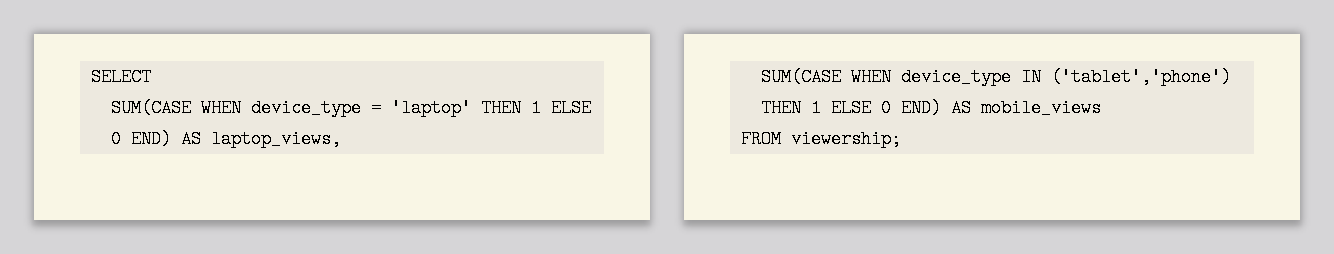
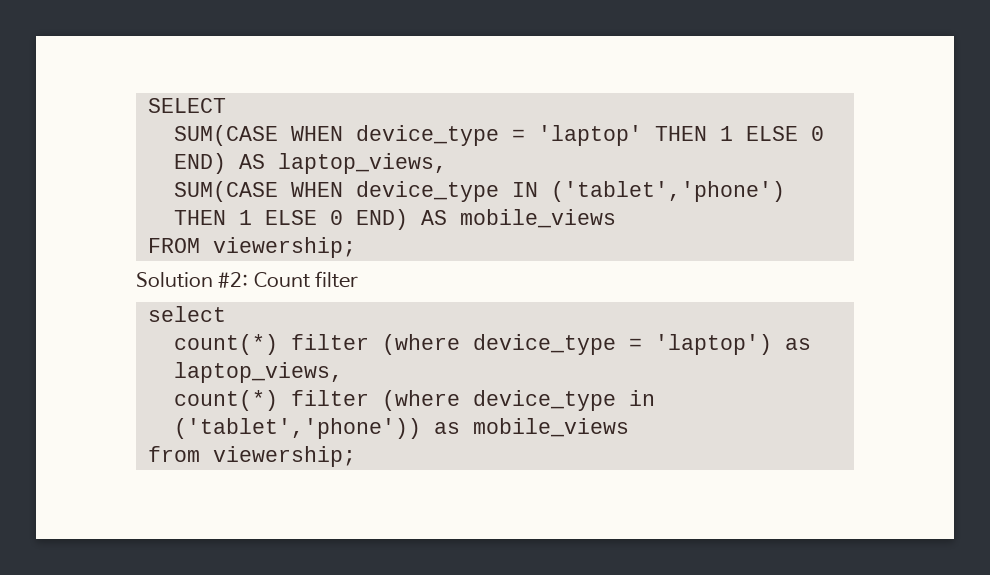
(901, 139) none -> [136,271,358,288] [147,306,226,322] [173,334,811,355] [173,362,343,383] [173,390,655,411] [173,418,629,439] [147,446,356,467] // Solution #2: Count filter // select // count(*) filter (where device_type = 'laptop') as laptop_views, // count(*) filter (where device_type in ('tablet','phone')) as mobile_views // from viewership;

